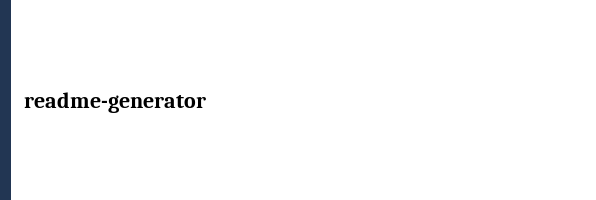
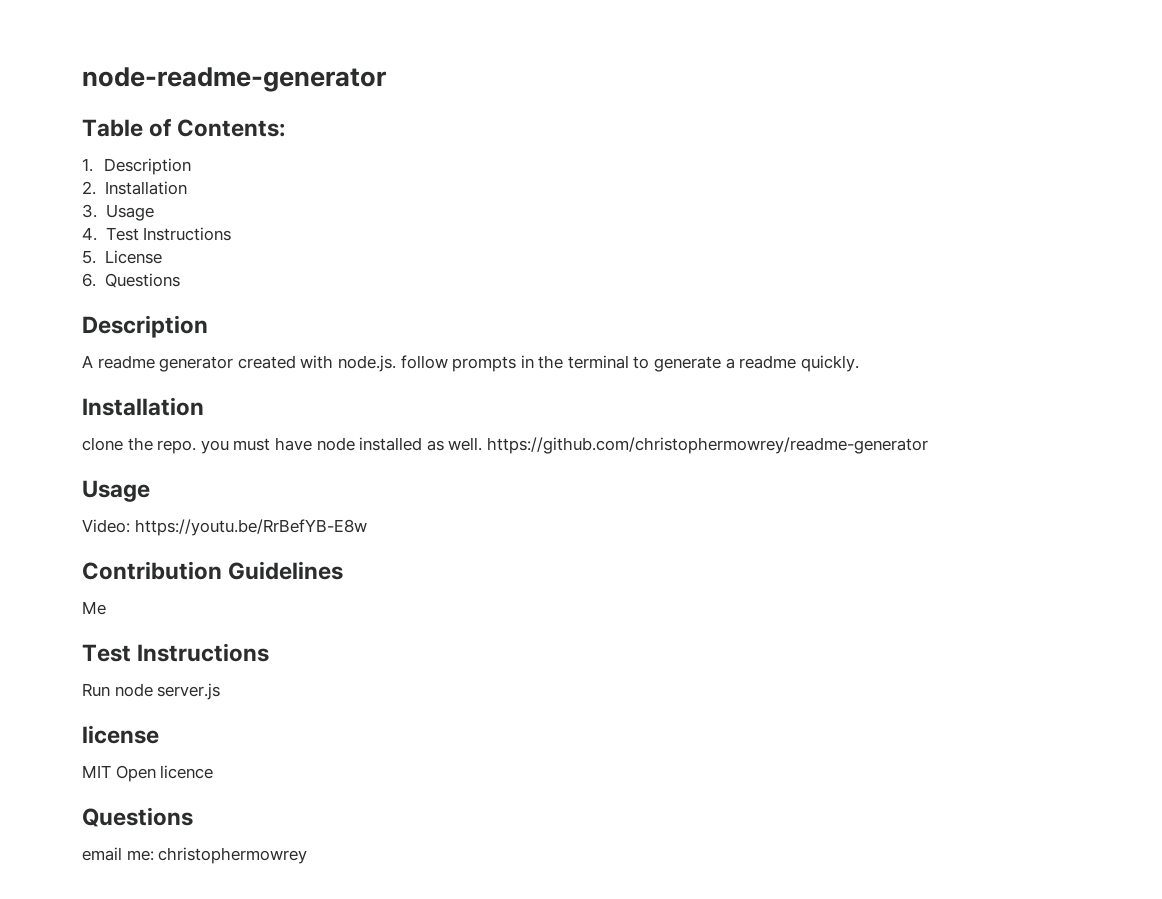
[24,92,206,113] readme-generator -> [82,67,386,92] [82,118,286,137] [82,158,191,175] [82,181,187,195] [82,204,154,221] [82,227,232,241] [82,250,162,264] [82,273,180,288] [82,315,208,338] [82,355,859,372] [82,397,204,416] [82,437,928,454] [82,480,150,502] [82,519,367,536] [82,561,344,580] [82,601,106,615] [82,643,270,662] [82,683,221,700] [82,725,159,744] [82,765,214,782] [82,807,193,827] [82,847,308,864] node-readme-generator // Table of Contents: // 1. Description // 2. Installation // 3. Usage // 4. Test Instructions // 5. License // 6. Questions // Description // A readme generator created with node.js. follow prompts in the terminal to generate a readme quickly. // Installation // clone the repo. you must have node installed as well. https://github.com/christophermowrey/readme-generator // Usage // Video: https://youtu.be/RrBefYB-E8w // Contribution Guidelines // Me // Test Instructions // Run node server.js // license // MIT Open licence // Questions // email me: christophermowrey

